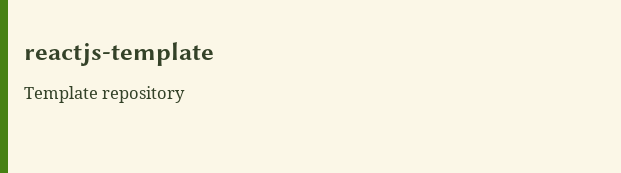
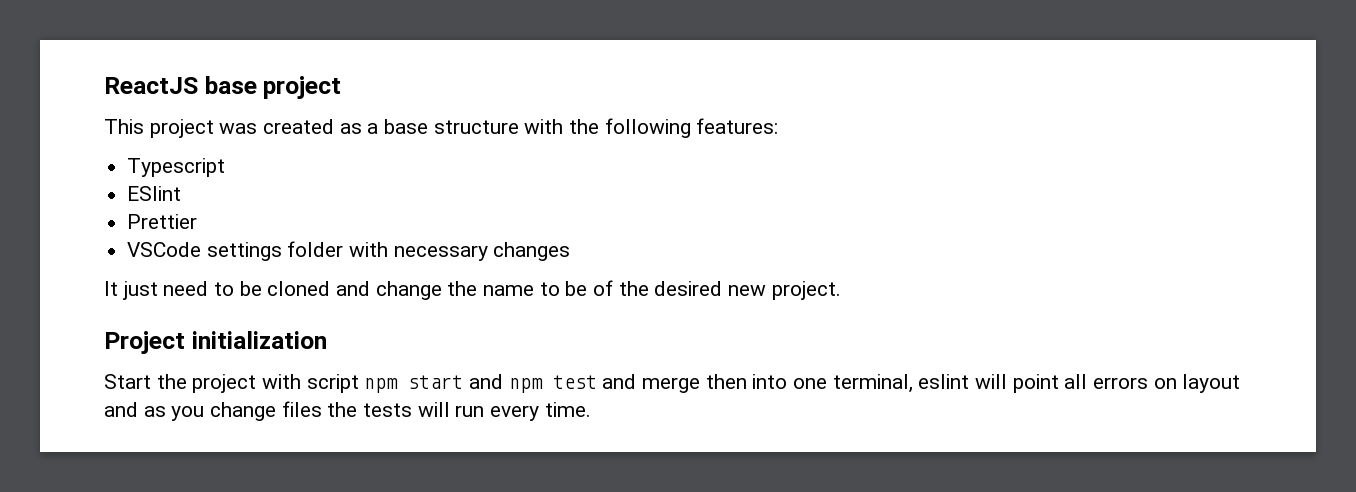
[24,42,214,66] [24,86,186,103] reactjs-template // Template repository -> [104,76,342,99] [104,118,779,138] [127,158,226,177] [127,186,182,201] [127,214,198,229] [127,241,571,261] [104,280,841,300] [104,331,327,354] [104,374,1241,393] [104,401,591,421] ReactJS base project // This project was created as a base structure with the following features: // Typescript // ESlint // Prettier // VSCode settings folder with necessary changes // It just need to be cloned and change the name to be of the desired new project. // Project initialization // Start the project with script npm start and npm test and merge then into one terminal, eslint will point all errors on layout and as you change files the tests will run every time.

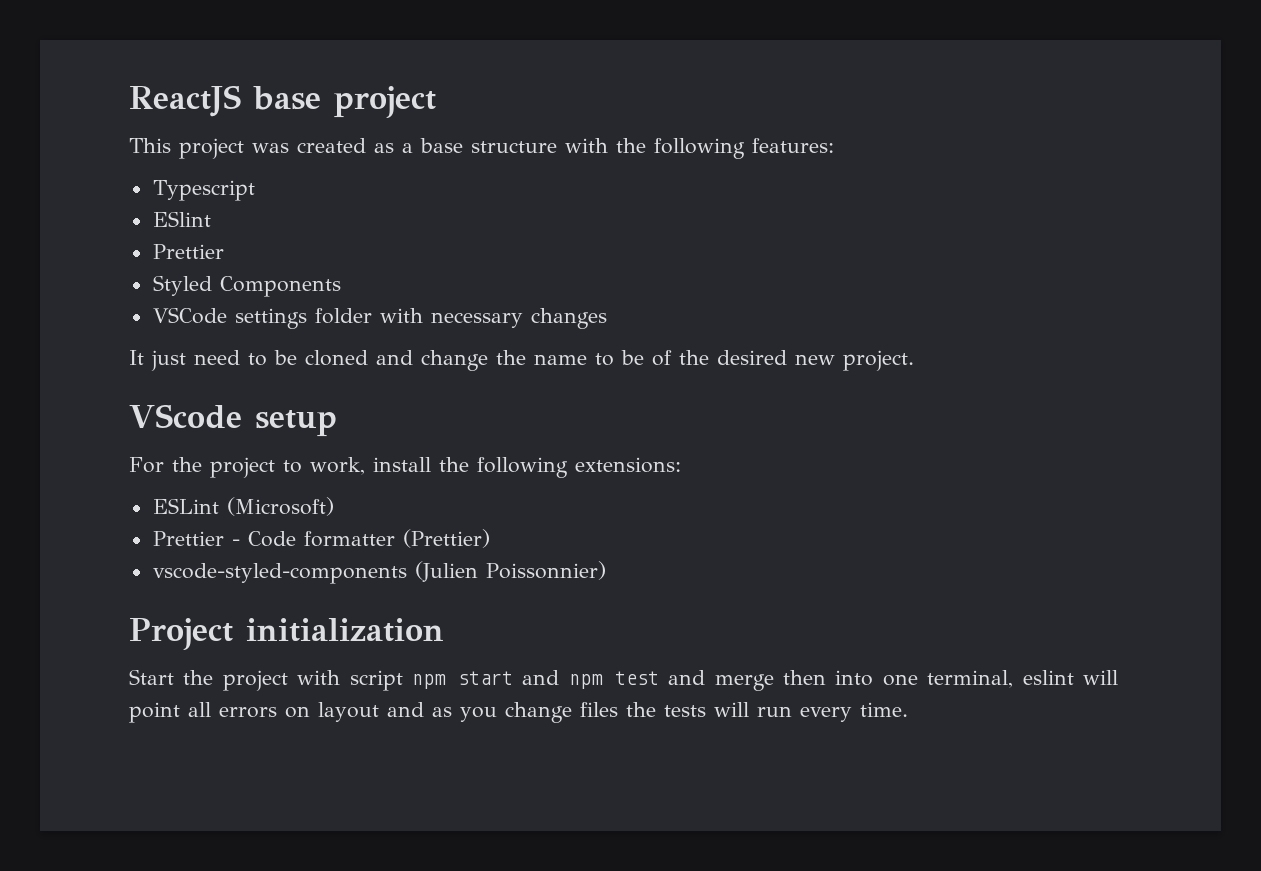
(198, 221) none -> [152,275,341,297] // Styled Components
(841, 290) none -> [129,404,337,437] [129,457,681,478] [152,497,334,516] [152,529,490,548] [152,561,606,584] // VScode setup // For the project to work, install the following extensions: // ESLint (Microsoft) // Prettier - Code formatter (Prettier) // vscode-styled-components (Julien Poissonnier)

